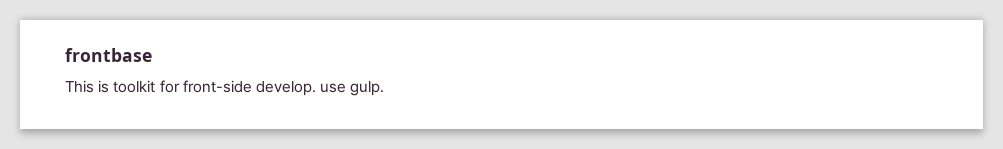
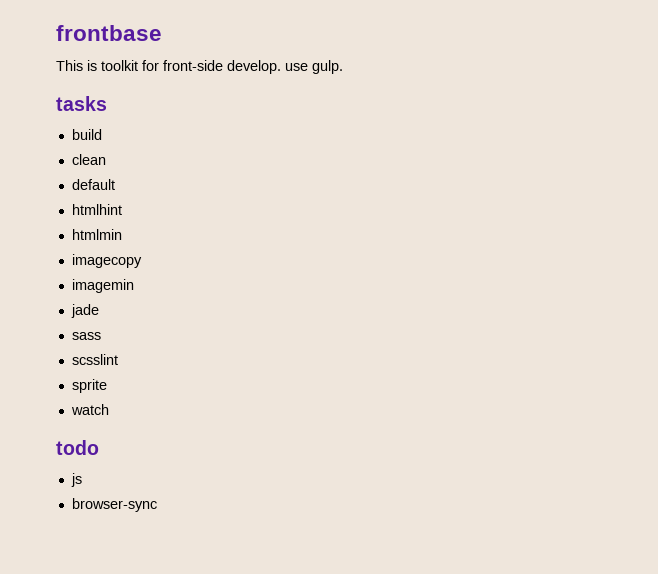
(385, 88) none -> [56,96,107,111] [71,129,102,140] [71,154,106,165] [71,179,115,190] [71,204,122,215] [71,229,122,240] [71,254,142,268] [71,279,134,293] [70,304,99,318] [71,332,101,340] [71,354,118,365] [71,379,107,393] [70,404,109,415] [56,440,99,455] [70,473,82,487] [71,498,157,512] // tasks // build // clean // default // htmlhint // htmlmin // imagecopy // imagemin // jade // sass // scsslint // sprite // watch // todo // js // browser-sync

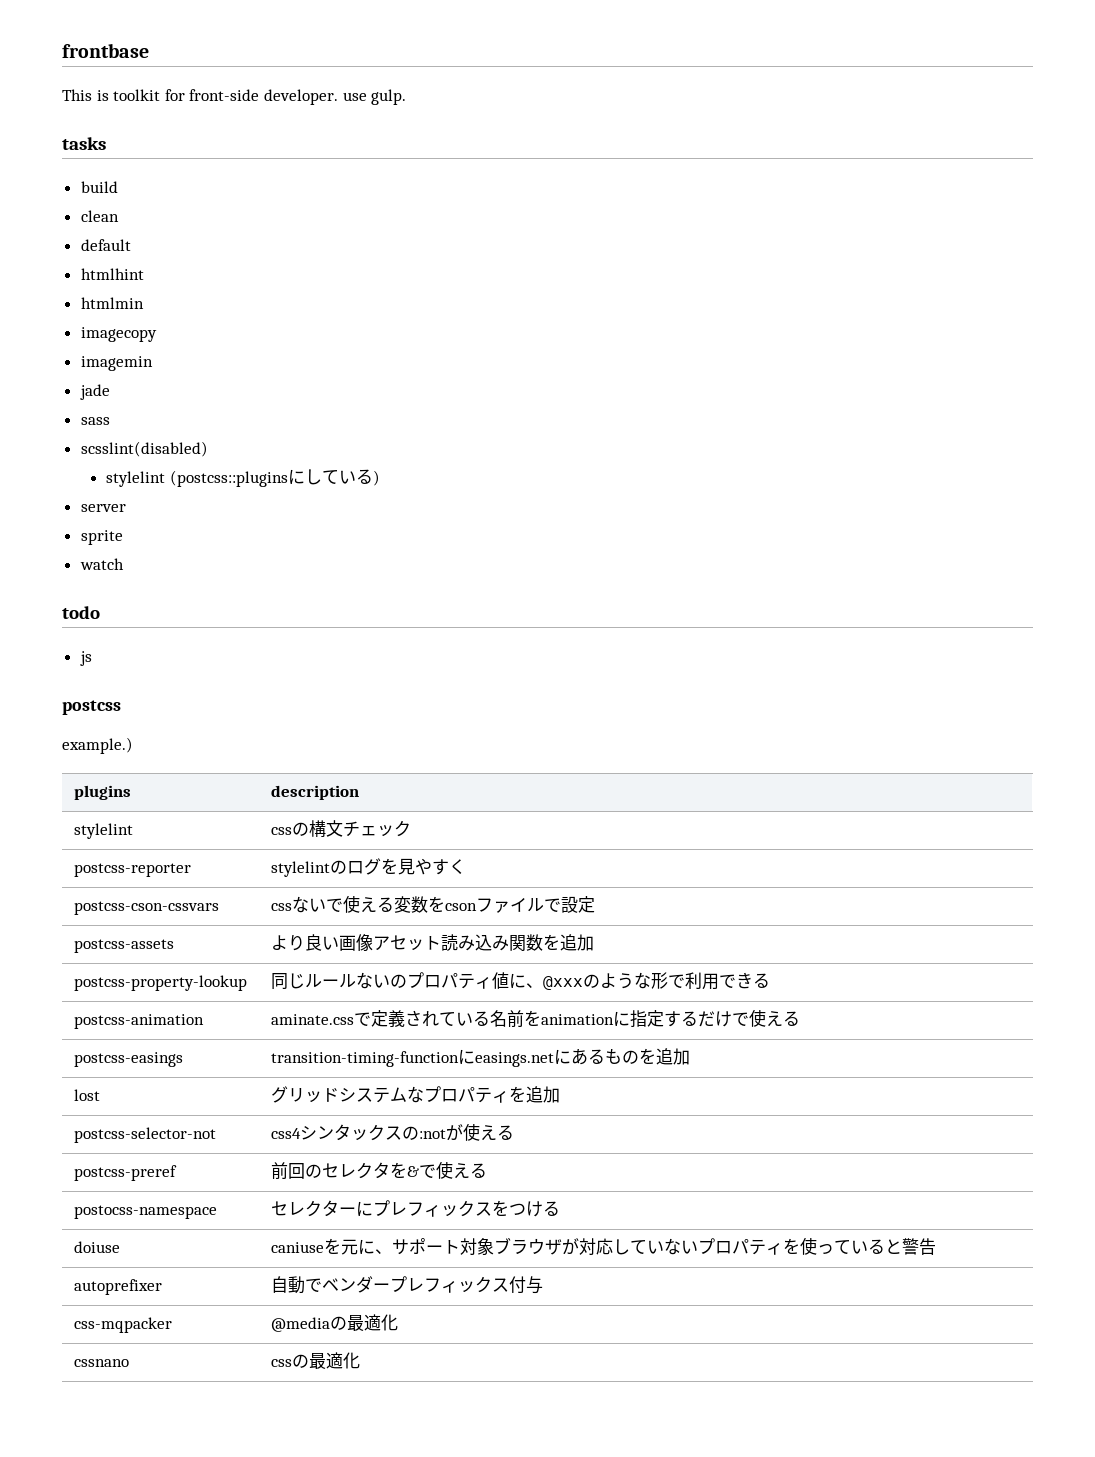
[227,60,281,74] develop. -> [263,89,338,105] developer.
[71,354,118,365] [71,379,107,393] [70,404,109,415] [56,440,99,455] [70,473,82,487] [71,498,157,512] scsslint // sprite // watch // todo // js // browser-sync -> [80,441,208,457] [106,469,380,487] [80,504,126,512] [80,530,123,545] [79,558,124,570] [62,606,100,619] [79,651,92,666] [62,700,121,715] [62,737,133,754] [73,785,131,800] [270,785,359,800] [73,823,133,839] [270,820,411,837] [73,863,191,877] [270,858,466,877] [73,901,219,915] [270,895,595,913] [73,939,174,953] [270,934,594,951] [73,975,247,991] [270,972,770,990] [73,1014,204,1029] [270,1009,800,1028] [73,1052,183,1067] [270,1048,690,1067] [73,1089,100,1101] [270,1086,560,1103] [73,1127,216,1143] [270,1123,514,1141] [73,1165,177,1181] [270,1161,487,1180] [73,1205,217,1219] [270,1200,560,1217] [73,1241,120,1253] [270,1237,936,1255] [73,1279,162,1295] [270,1276,543,1294] [73,1317,172,1333] [270,1314,398,1332] [73,1359,129,1367] [270,1352,360,1369] scsslint(disabled) // stylelint (postcss::pluginsにしている) // server // sprite // watch // todo // js // postcss // example.) // plugins | description // stylelint | cssの構文チェック // postcss-reporter | stylelintのログを見やすく // postcss-cson-cssvars | cssないで使える変数をcsonファイルで設定 // postcss-assets | より良い画像アセット読み込み関数を追加 // postcss-property-lookup | 同じルールないのプロパティ値に、@xxxのような形で利用できる // postcss-animation | aminate.cssで定義されている名前をanimationに指定するだけで使える // postcss-easings | transition-timing-functionにeasings.netにあるものを追加 // lost | グリッドシステムなプロパティを追加 // postcss-selector-not | css4シンタックスの:notが使える // postcss-preref | 前回のセレクタを&で使える // postocss-namespace | セレクターにプレフィックスをつける // doiuse | caniuseを元に、サポート対象ブラウザが対応していないプロパティを使っていると警告 // autoprefixer | 自動でベンダープレフィックス付与 // css-mqpacker | @mediaの最適化 // cssnano | cssの最適化

